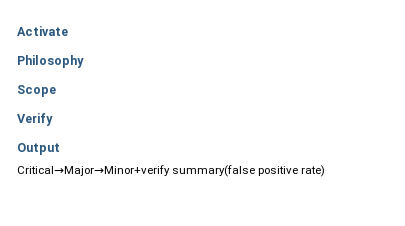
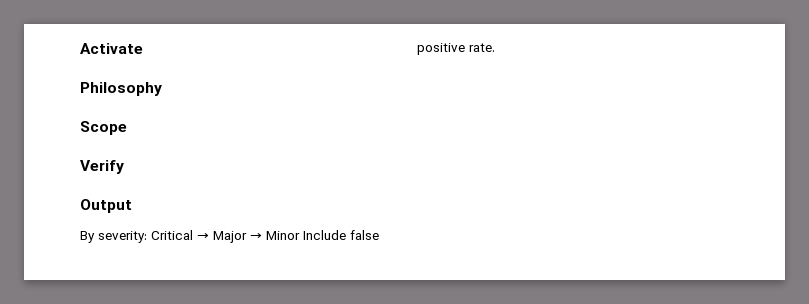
[17,165,326,177] Critical→Major→Minor+verify summary(false positive rate) -> [80,230,379,243] [417,43,495,55] By severity: Critical → Major → Minor Include false positive rate.

